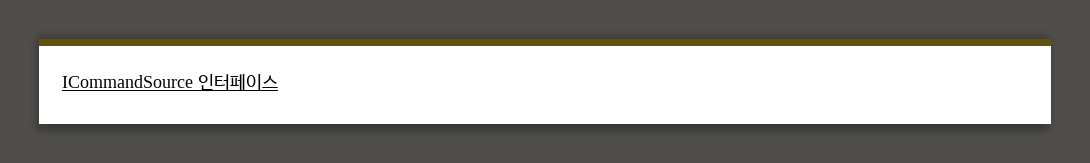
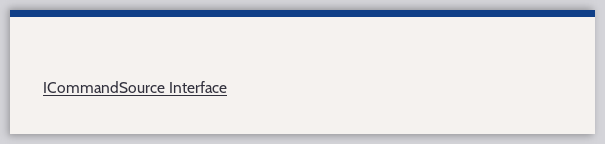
[198,74,278,91] 인터페이스 -> [169,81,228,93] Interface

